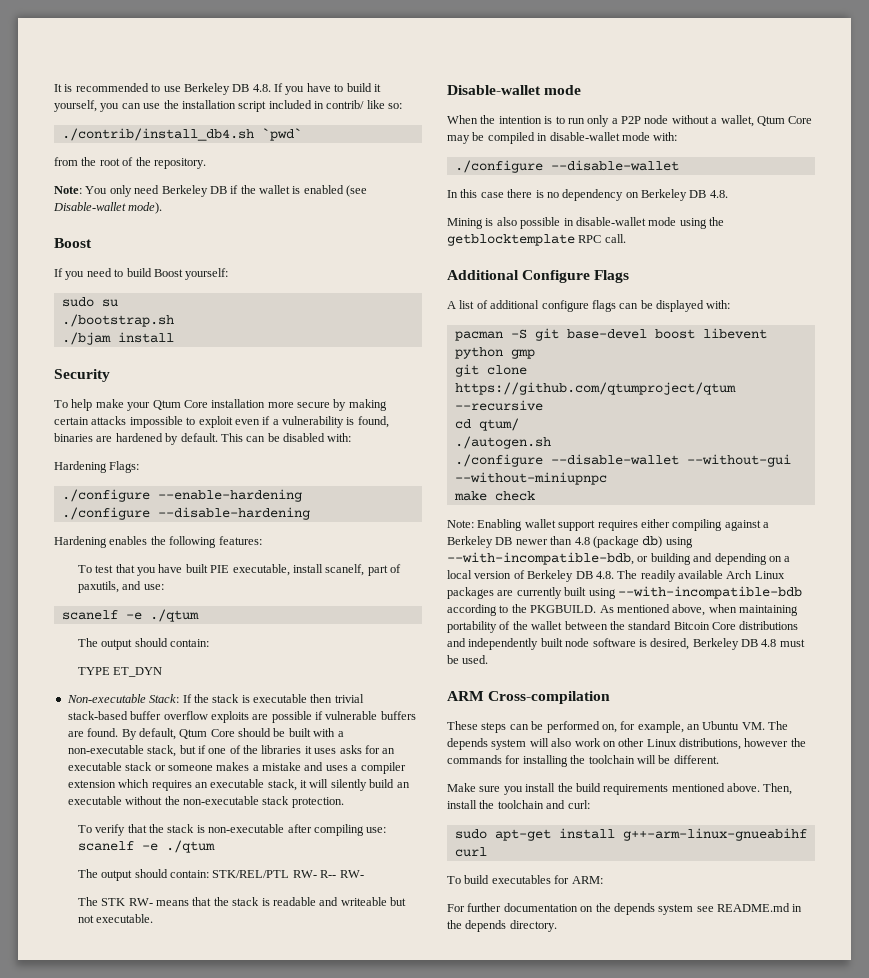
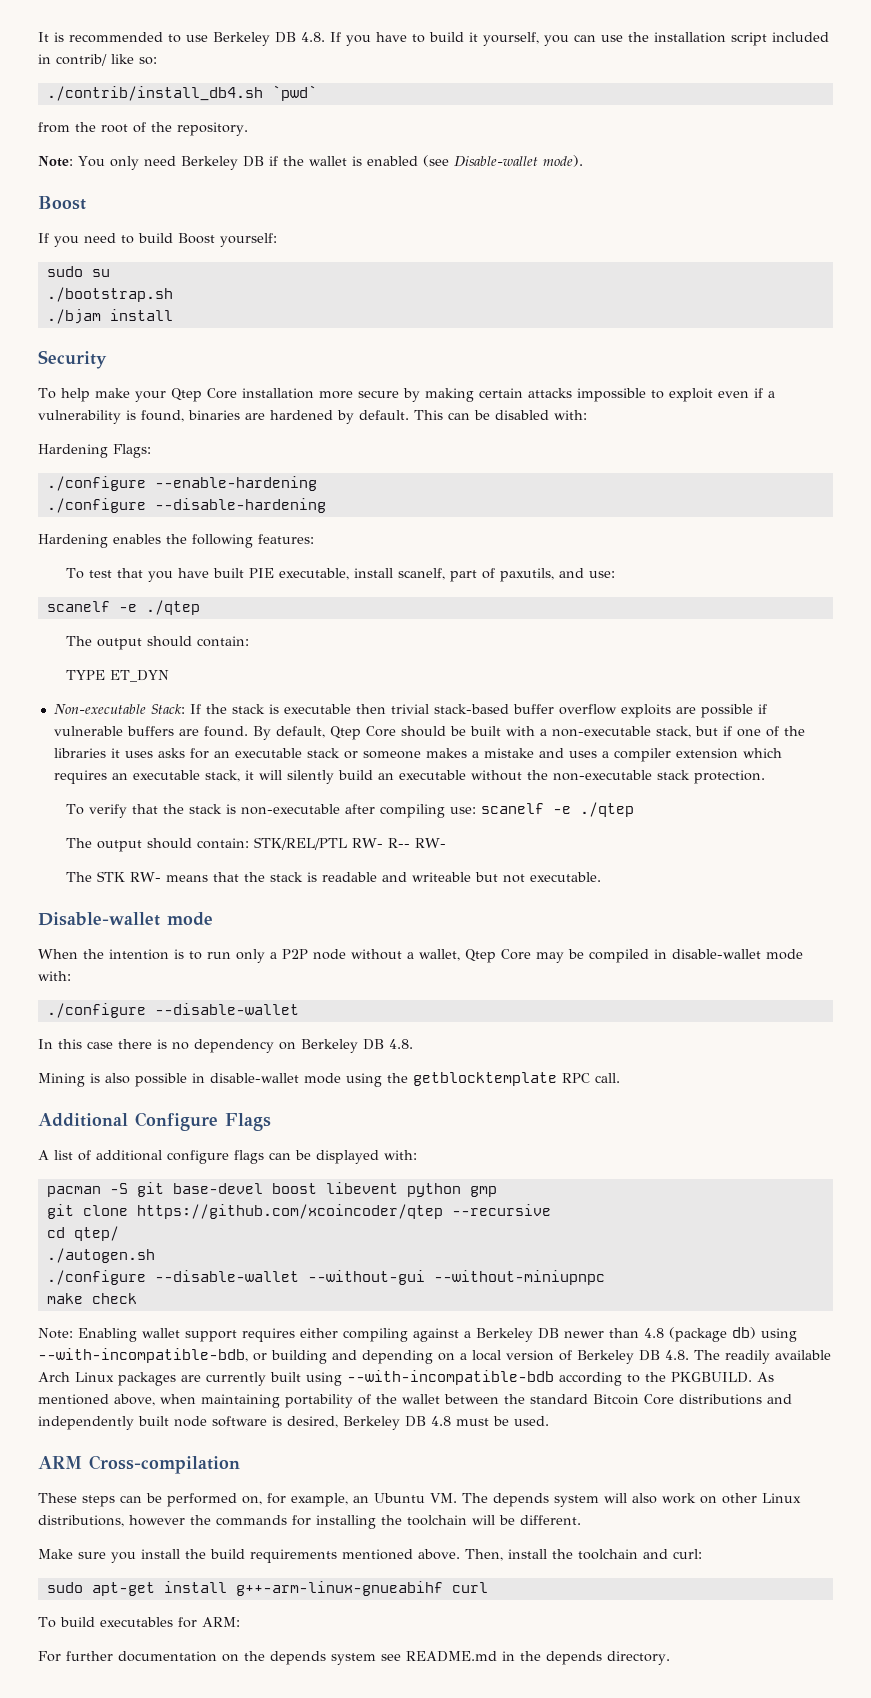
[152,400,181,410] Qtum -> [170,388,202,402] Qtep
[149,609,199,622] ./qtum -> [145,600,200,615] ./qtep
[179,729,208,739] Qtum -> [329,726,361,740] Qtep
[165,840,215,853] ./qtum -> [579,802,634,817] ./qtep
[756,116,785,126] Qtum -> [465,949,496,963] Qtep
[454,382,736,395] https://github.com/qtumproject/qtum -> [136,1204,443,1219] https://github.com/xcoincoder/qtep
[478,418,519,431] qtum/ -> [73,1226,119,1241] qtep/

